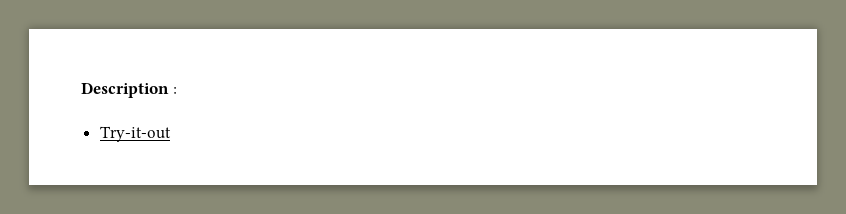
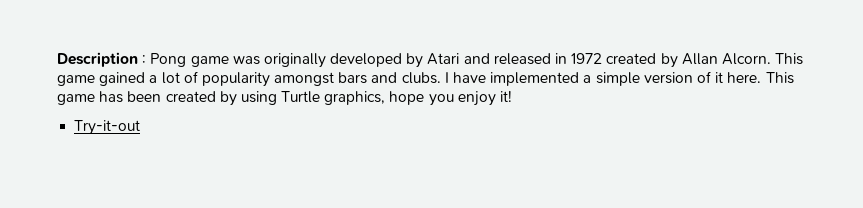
(177, 90) none -> [150,53,804,68] [57,71,794,87] [57,90,513,106] Pong game was originally developed by Atari and released in 1972 created by Allan Alcorn. This game gained a lot of popularity amongst bars and clubs. I have implemented a simple version of it here. This game has been created by using Turtle graphics, hope you enjoy it!

